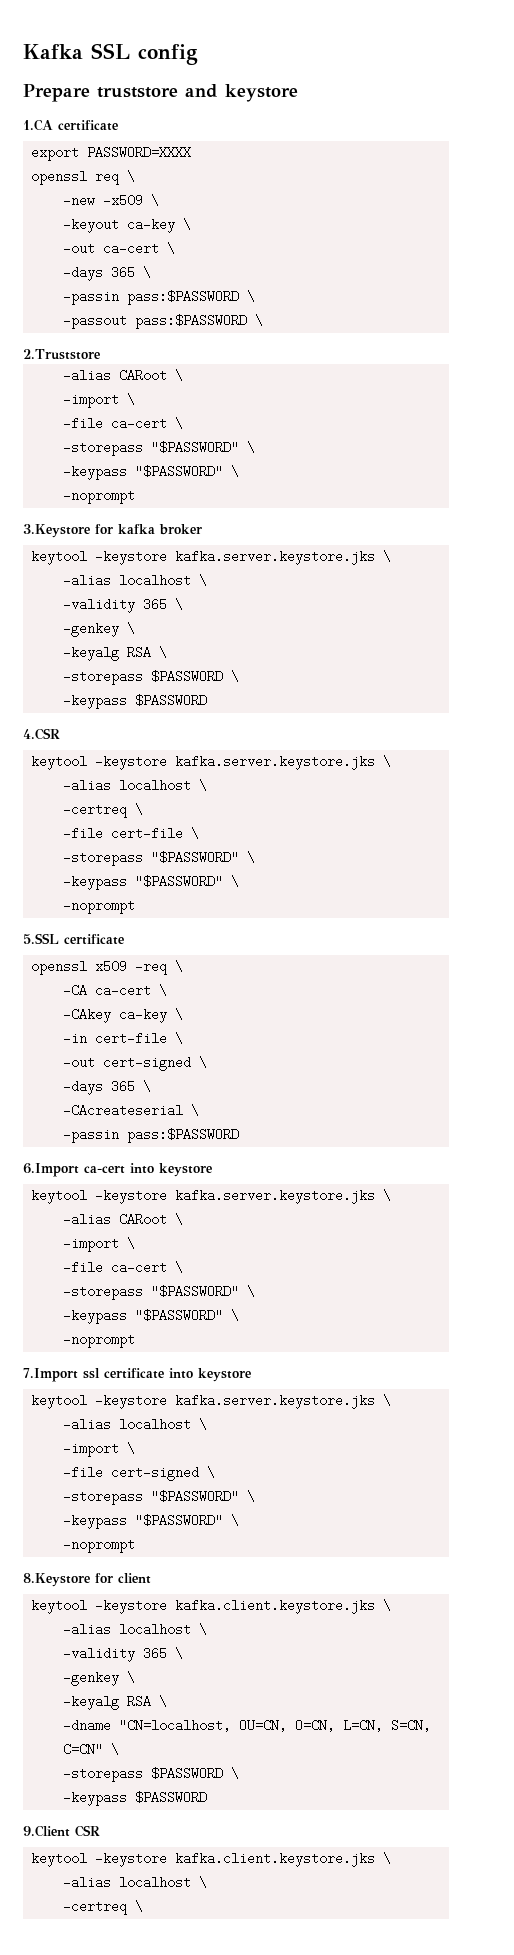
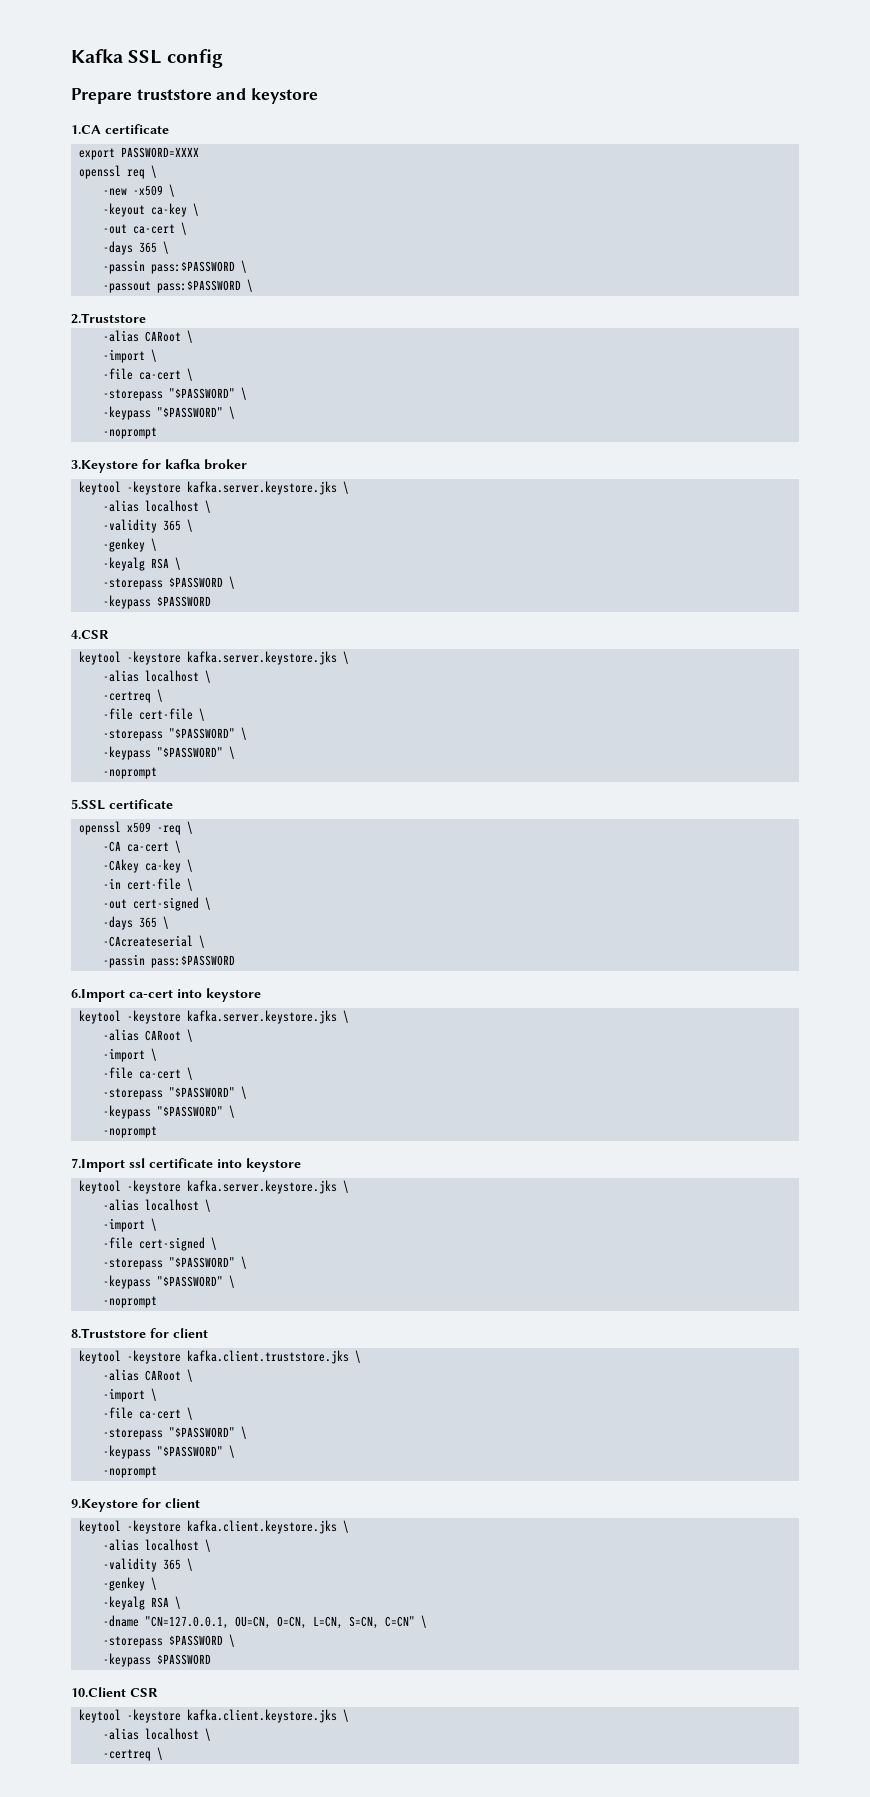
[23,1573,90,1587] 8.Keystore -> [71,1328,208,1338] [79,1350,362,1364] [103,1369,194,1382] [103,1388,158,1402] [103,1407,194,1420] [103,1426,248,1440] [103,1445,236,1459] [103,1466,158,1478] [71,1499,138,1512] 8.Truststore for client // keytool -keystore kafka.client.truststore.jks \ // -alias CARoot \ // -import \ // -file ca-cert \ // -storepass "$PASSWORD" \ // -keypass "$PASSWORD" \ // -noprompt // 9.Keystore
[118,1719,231,1732] "CN=localhost, -> [145,1616,230,1629] "CN=127.0.0.1,
[23,1825,70,1837] 9.Client -> [71,1687,126,1697] 10.Client

